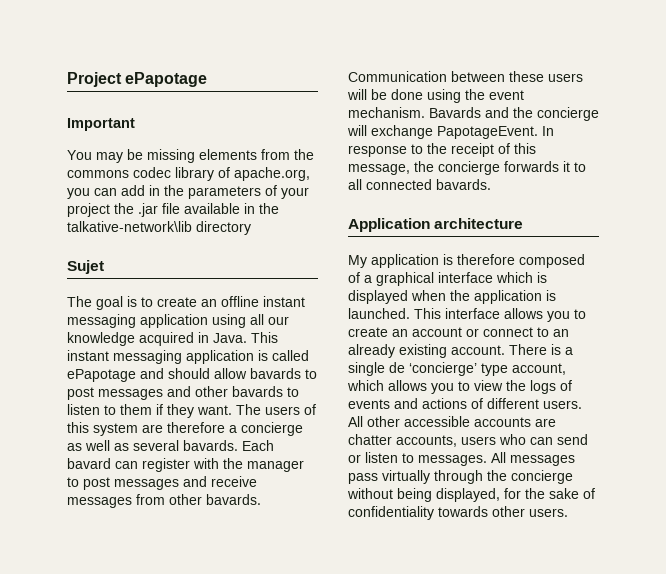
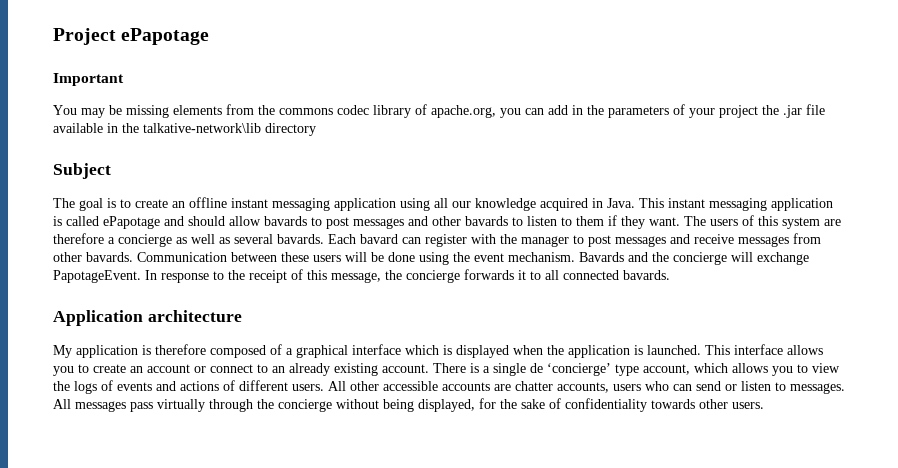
[67,260,104,274] Sujet -> [53,163,111,179] Subject

